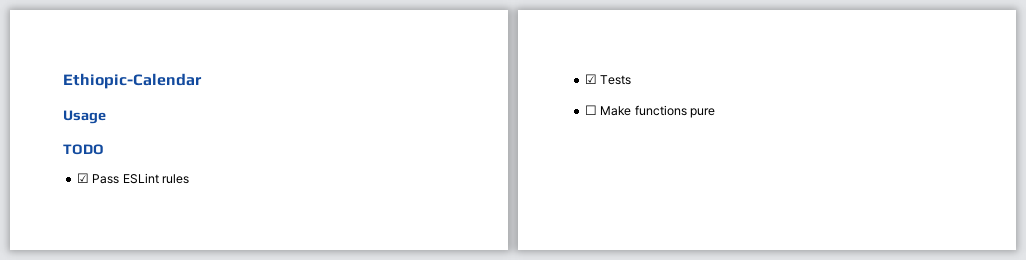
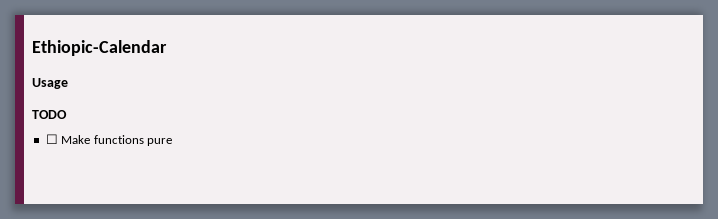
[76,173,189,184] [584,74,632,85] // ☑ Pass ESLint rules // ☑ Tests -> (67, 114) none

